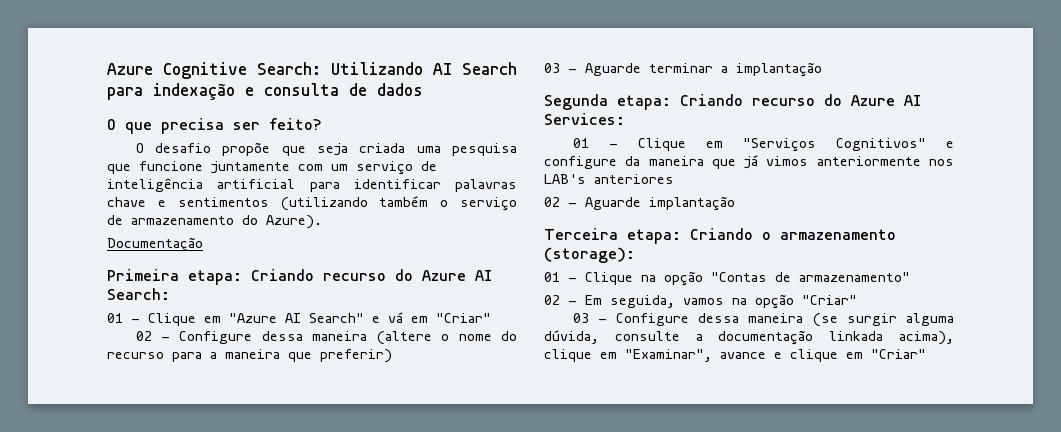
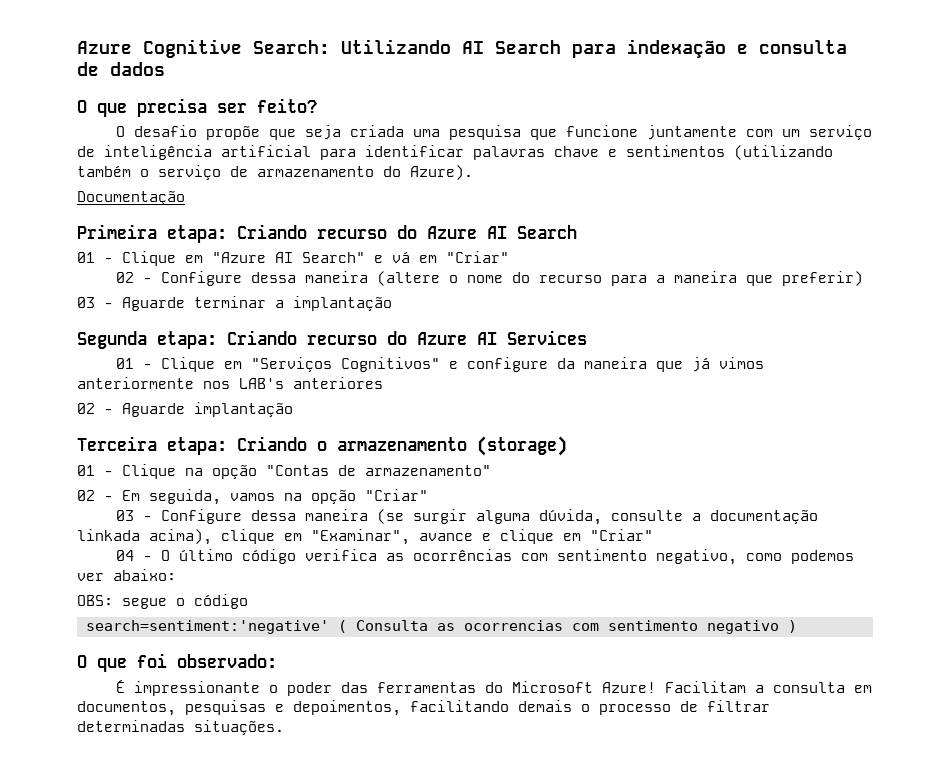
[107,288,170,300] Search: -> [517,225,577,239] Search
[544,113,625,125] Services: -> [507,330,587,345] Services
[544,247,635,263] (storage): -> [477,436,567,456] (storage)
(926, 354) none -> [115,549,854,565] [77,569,176,581] [77,594,248,609] [86,620,797,634] [77,653,277,672] [115,679,872,696] [77,700,770,716] [77,720,284,735] // 04 - O último código verifica as ocorrências com sentimento negativo, como podemos ver abaixo: // OBS: segue o código // search=sentiment:'negative' ( Consulta as ocorrencias com sentimento negativo ) // O que foi observado: // É impressionante o poder das ferramentas do Microsoft Azure! Facilitam a consulta em documentos, pesquisas e depoimentos, facilitando demais o processo de filtrar determinadas situações.

